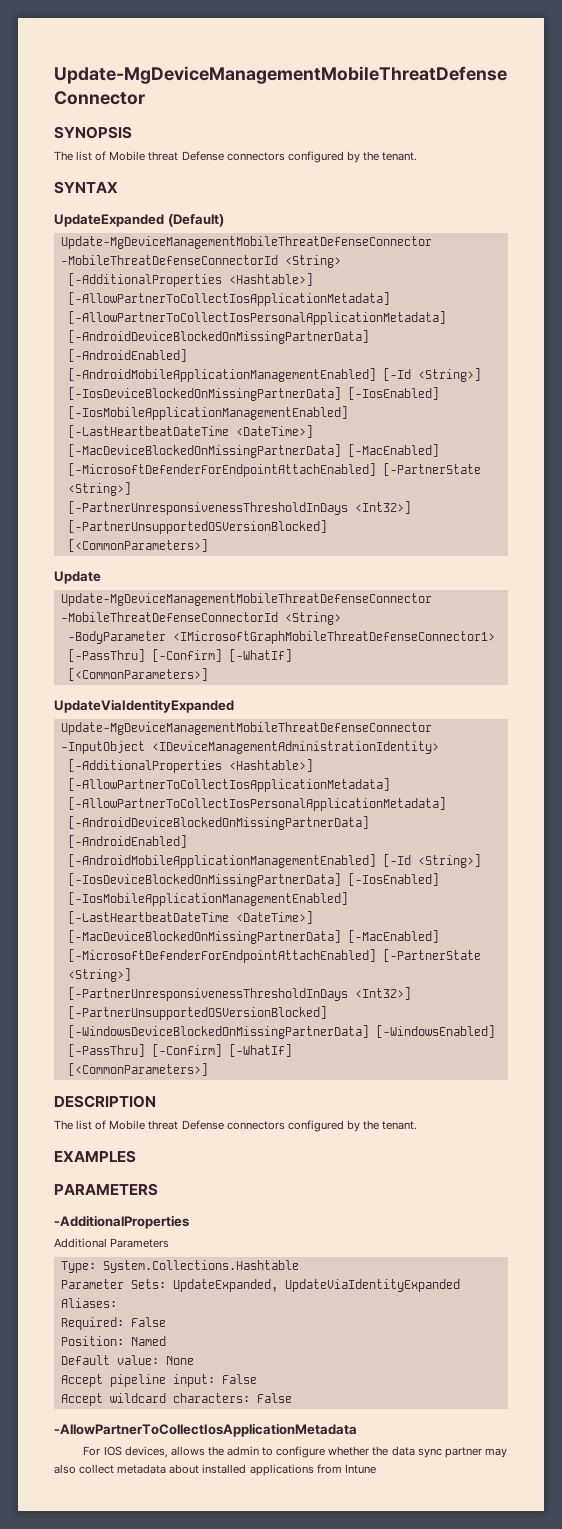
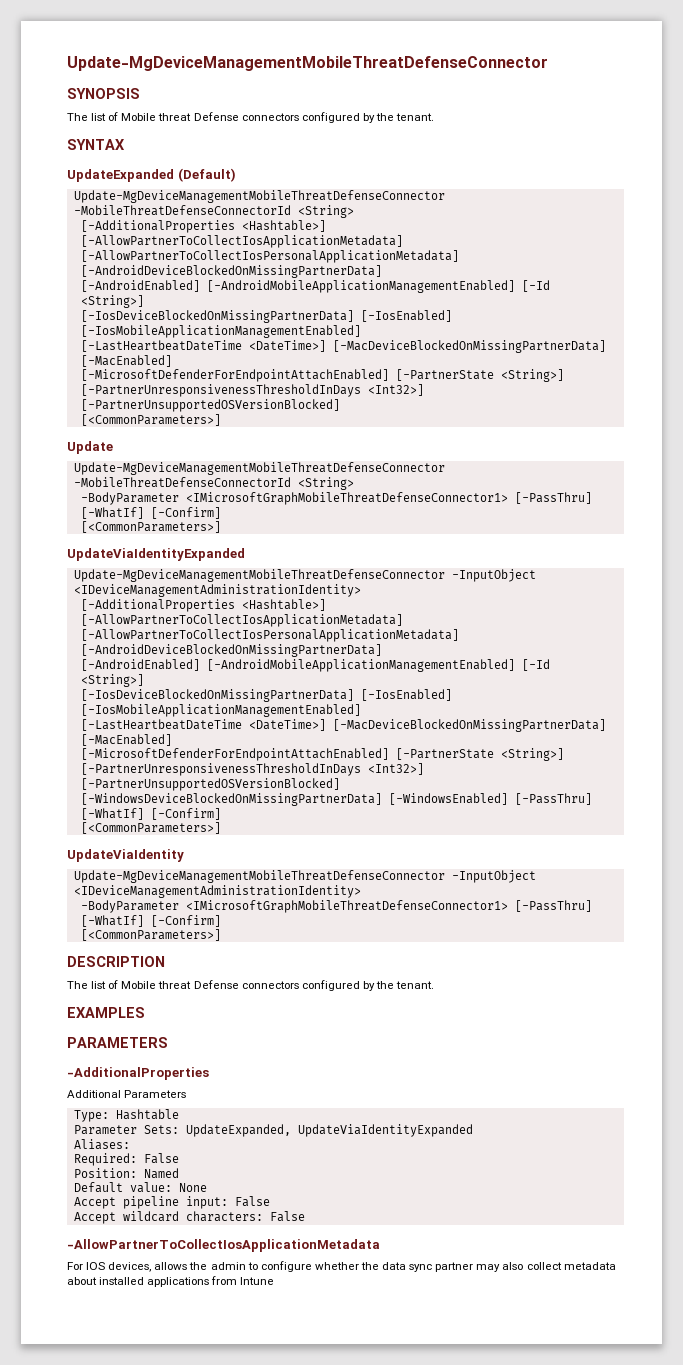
[151,649,292,662] [-Confirm] [-WhatIf] -> [80,507,221,519] [-WhatIf] [-Confirm]
[151,1044,292,1057] [-Confirm] [-WhatIf] -> [80,808,221,820] [80,822,221,834] [67,849,184,862] [73,870,536,883] [73,885,361,898] [80,900,592,913] [80,915,221,927] [-WhatIf] [-Confirm] // [<CommonParameters>] // UpdateViaIdentity // Update-MgDeviceManagementMobileThreatDefenseConnector -InputObject <IDeviceManagementAdministrationIdentity> // -BodyParameter <IMicrosoftGraphMobileThreatDefenseConnector1> [-PassThru] [-WhatIf] [-Confirm]
[102,1260,299,1273] System.Collections.Hashtable -> [115,1109,179,1120] Hashtable

